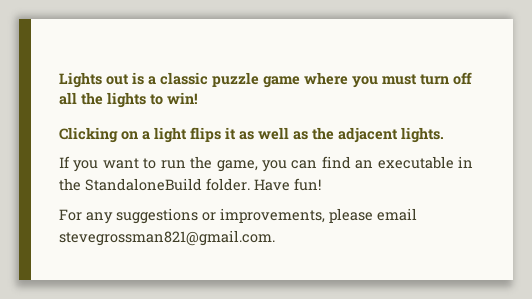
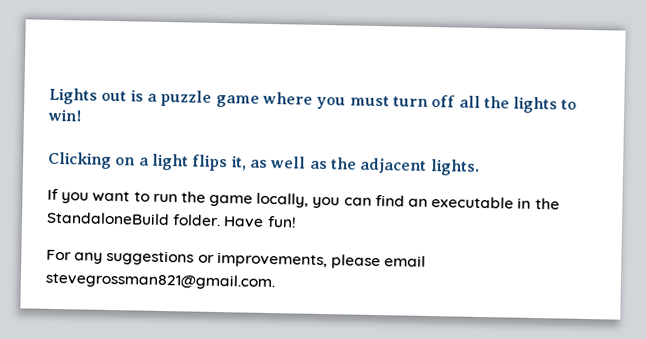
[160,72,208,85] classic -> (158, 97) none
[225,127,236,140] it -> [229,155,247,171] it,
[216,160,258,172] game, -> [209,192,310,208] game locally,

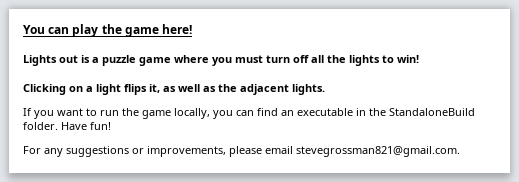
(49, 96) none -> [23,24,193,37] You can play the game here! //

